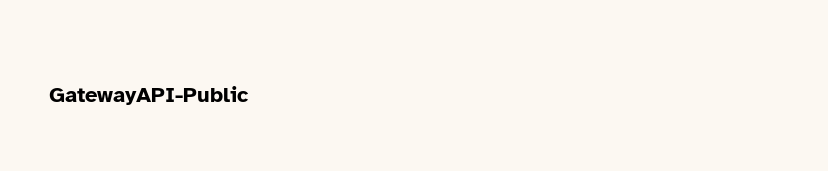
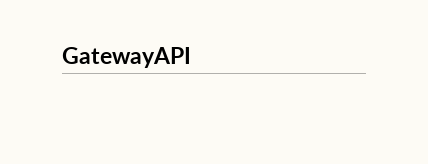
[49,86,249,105] GatewayAPI-Public -> [62,47,191,68] GatewayAPI

